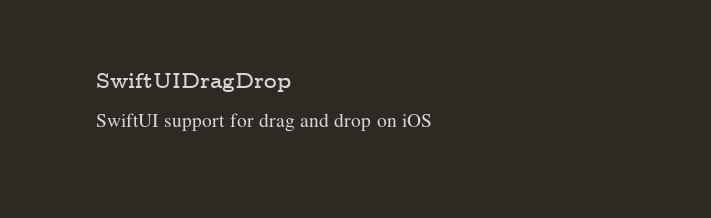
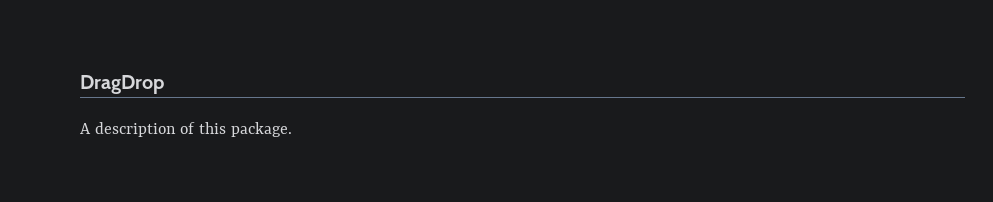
[96,73,291,92] [96,113,432,132] SwiftUIDragDrop // SwiftUI support for drag and drop on iOS -> [80,75,164,94] [80,122,292,137] DragDrop // A description of this package.

